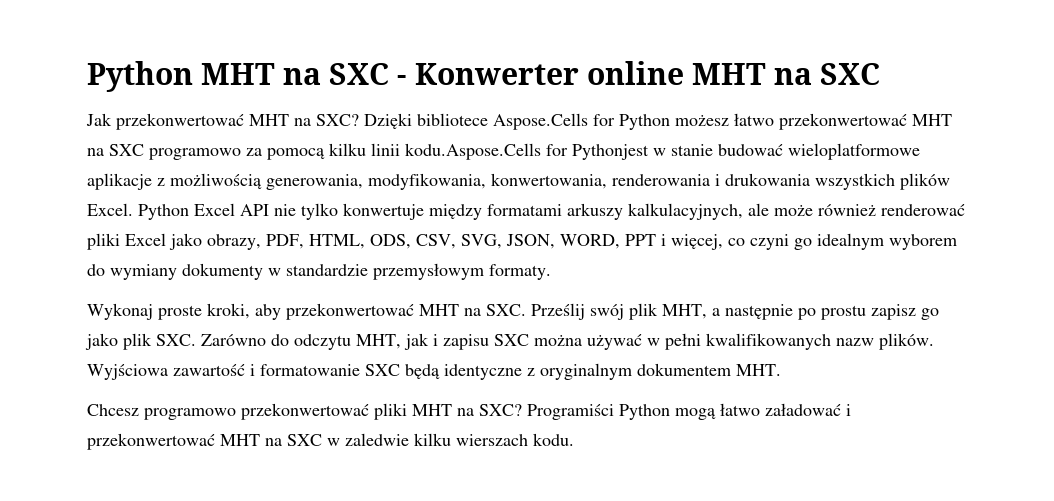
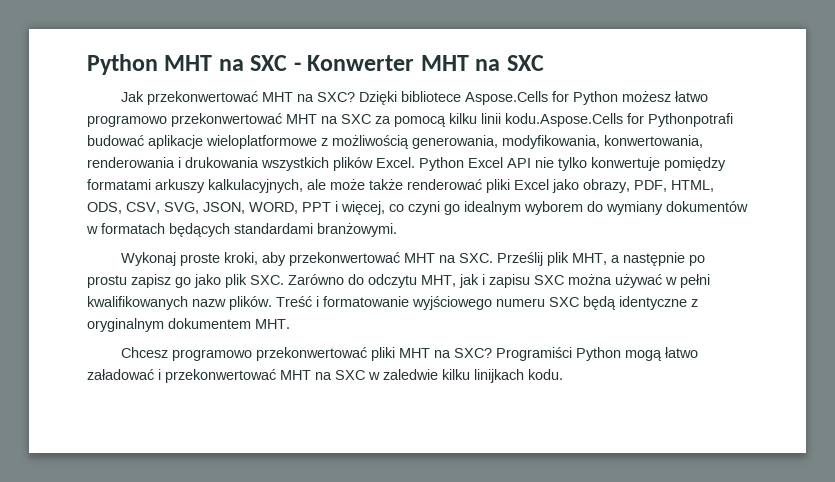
[586,61,684,85] online -> (415, 63) none
[779,113,952,130] [87,144,241,160] przekonwertować MHT na SXC programowo -> [87,113,371,127] programowo przekonwertować MHT na SXC
[572,143,920,160] [87,173,152,190] Pythonjest w stanie budować wieloplatformowe aplikacje -> [648,113,733,127] [87,135,317,149] Pythonpotrafi budować aplikacje wieloplatformowe
[429,204,482,220] między -> [664,157,726,171] pomiędzy
[818,204,876,216] również -> [369,179,403,190] także
[182,263,551,280] dokumenty w standardzie przemysłowym formaty. -> [666,201,748,212] [86,223,397,237] dokumentów w formatach będących standardami branżowymi.
[590,304,624,320] swój -> (544, 259) none
[87,364,360,380] Wyjściowa zawartość i formatowanie -> [276,296,545,310] Treść i formatowanie wyjściowego numeru
[456,434,528,446] wierszach -> [474,369,524,383] linijkach

